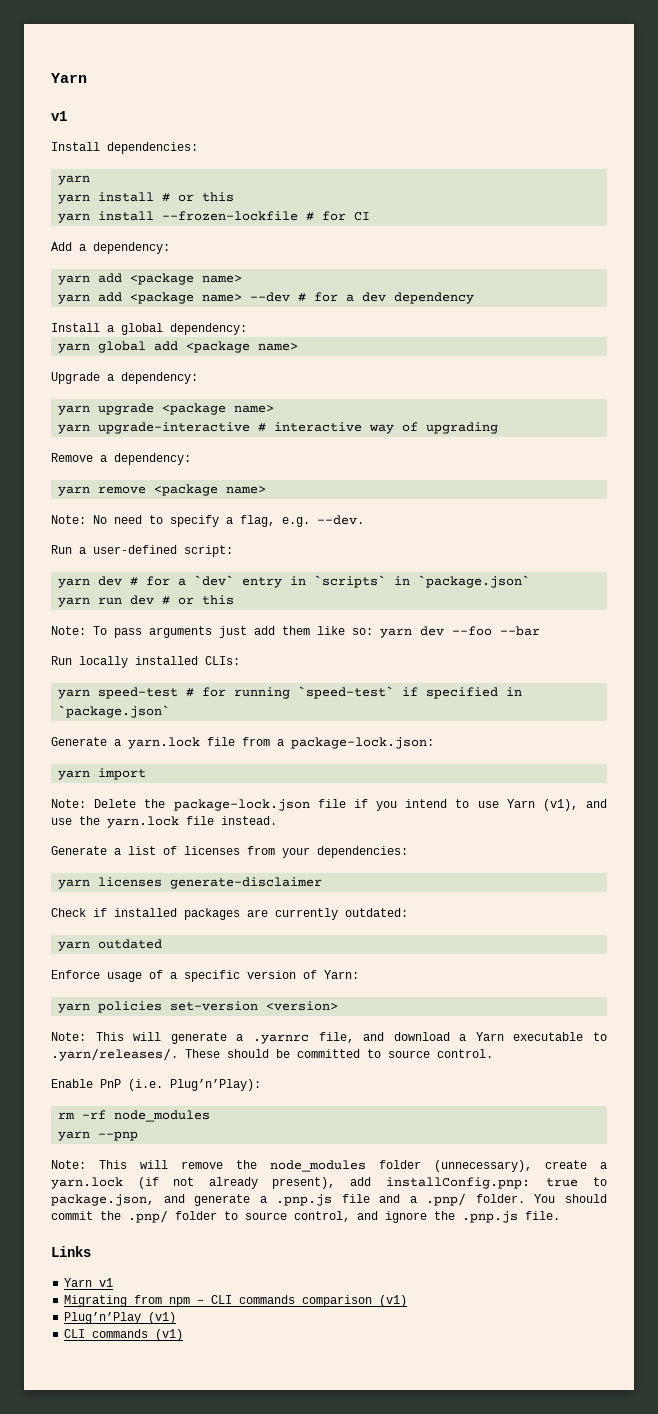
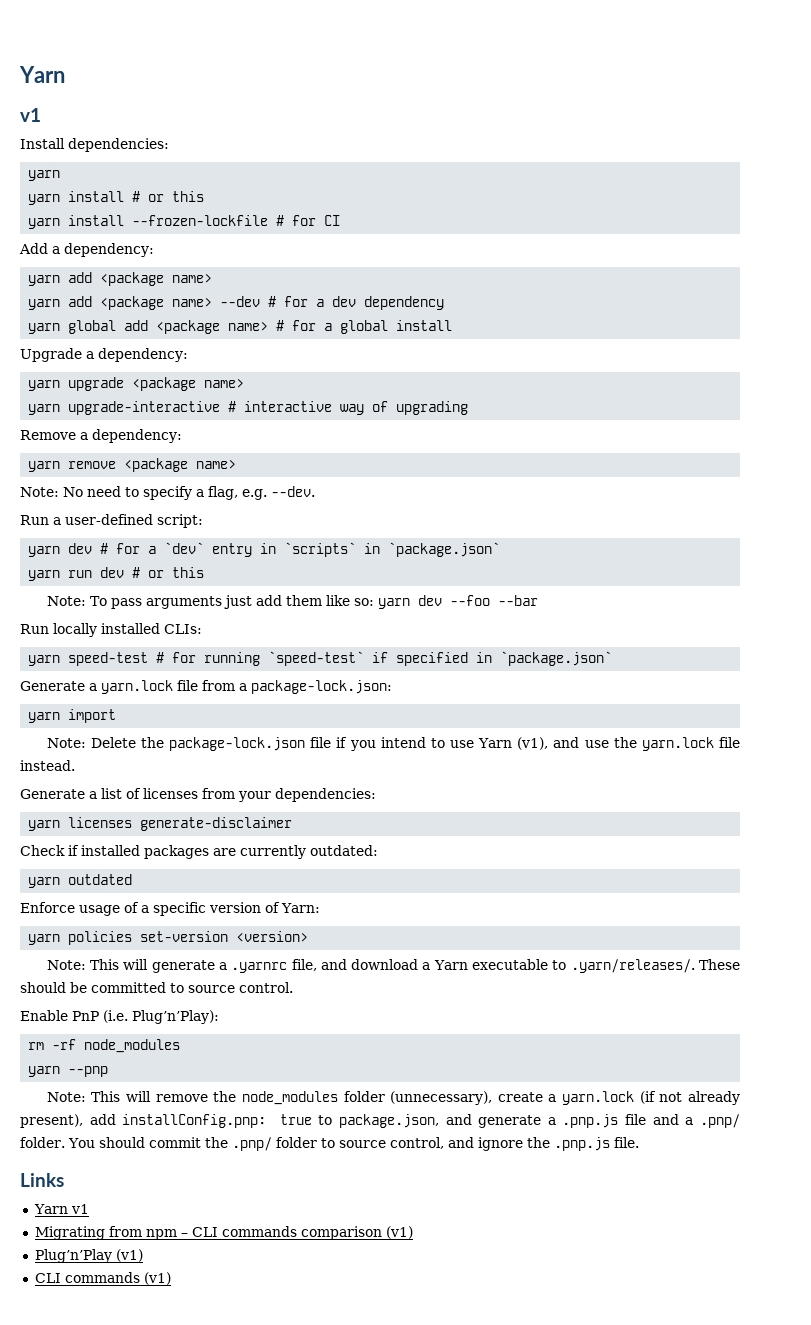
[51,323,247,335] // Install a global dependency: -> (445, 303) none
(299, 347) none -> [276,320,453,334] # for a global install

